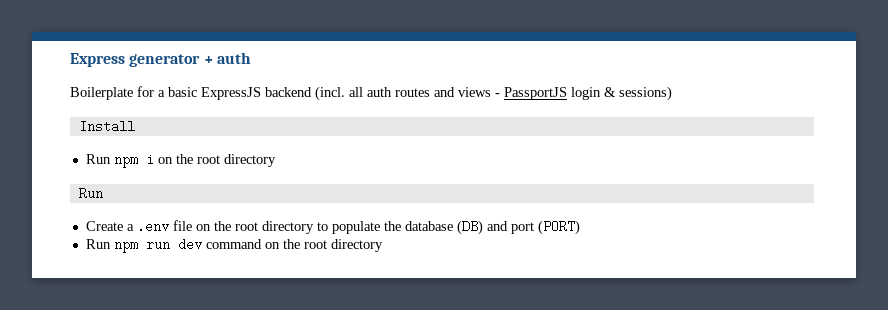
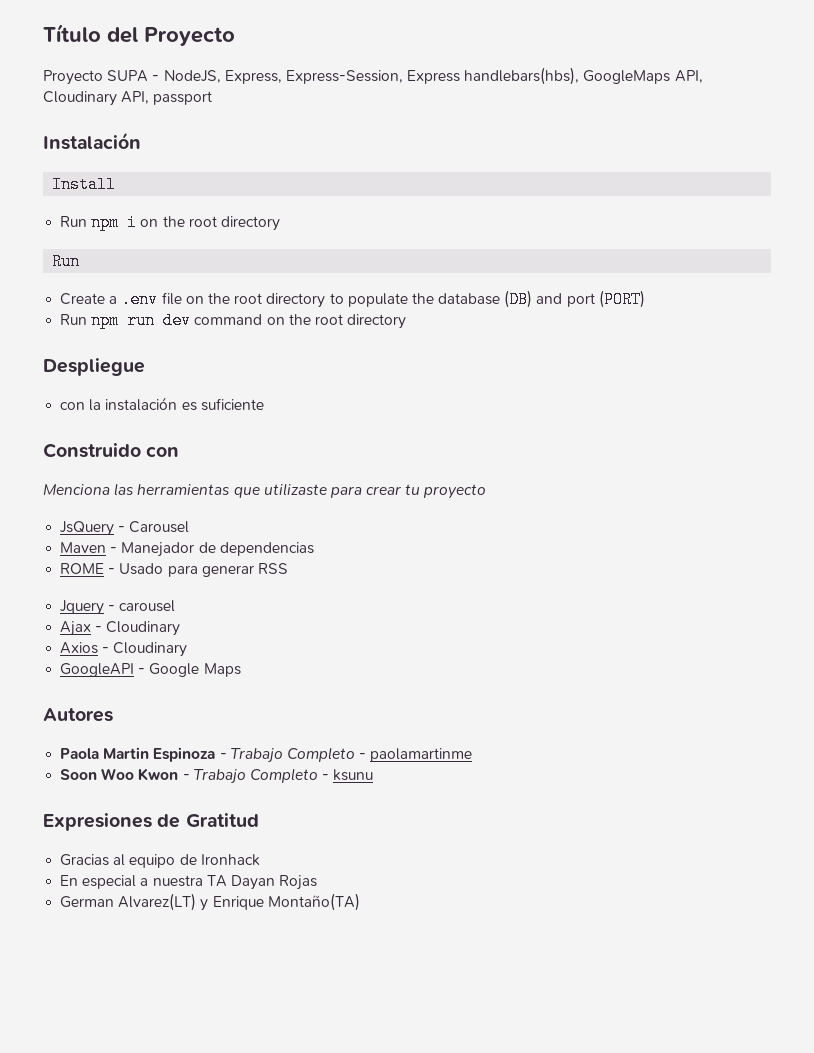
[70,52,251,67] [70,86,672,101] Express generator + auth // Boilerplate for a basic ExpressJS backend (incl. all auth routes and views - PassportJS login & sessions) -> [43,24,235,46] [43,67,703,85] [43,91,213,106] [43,132,141,150] Título del Proyecto // Proyecto SUPA - NodeJS, Express, Express-Session, Express handlebars(hbs), GoogleMaps API, Cloudinary API, passport // Instalación
(383, 245) none -> [43,358,145,376] [60,397,264,411] [43,443,180,458] [43,483,487,499] [60,521,190,536] [60,542,314,557] [60,563,288,577] [60,600,176,615] [60,621,181,636] [60,642,188,657] [60,663,241,677] [43,708,113,722] [60,747,473,763] [60,768,374,784] [43,813,259,831] [60,854,260,868] [60,875,318,890] [60,893,360,911] // Despliegue // con la instalación es suficiente // Construido con // Menciona las herramientas que utilizaste para crear tu proyecto // JsQuery - Carousel // Maven - Manejador de dependencias // ROME - Usado para generar RSS // Jquery - carousel // Ajax - Cloudinary // Axios - Cloudinary // GoogleAPI - Google Maps // Autores // Paola Martin Espinoza - Trabajo Completo - paolamartinme // Soon Woo Kwon - Trabajo Completo - ksunu // Expresiones de Gratitud // Gracias al equipo de Ironhack // En especial a nuestra TA Dayan Rojas // German Alvarez(LT) y Enrique Montaño(TA)

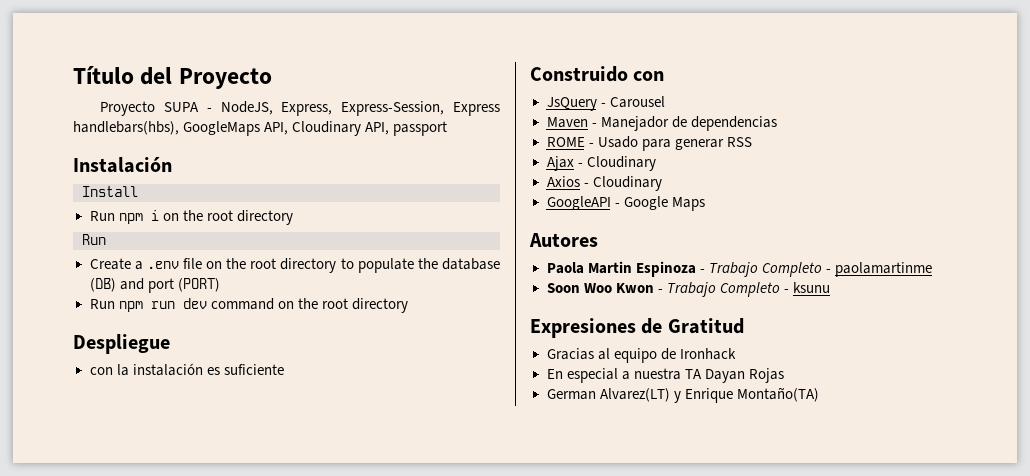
[43,483,487,499] // Menciona las herramientas que utilizaste para crear tu proyecto -> (665, 76) none
[60,600,176,615] // Jquery - carousel -> (752, 142) none

